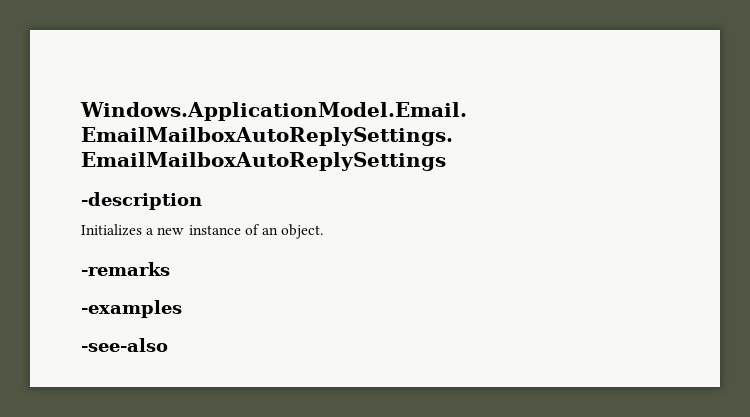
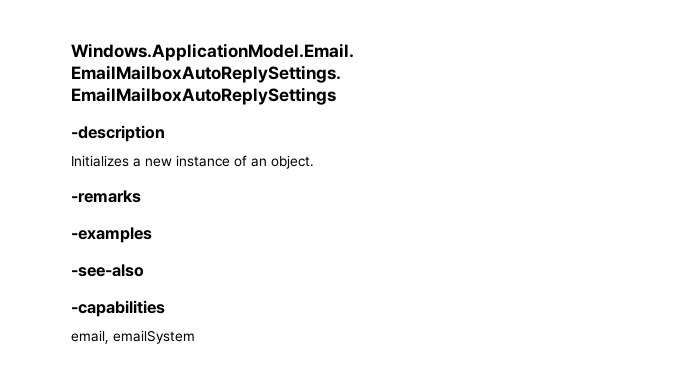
(168, 345) none -> [71,300,165,317] [71,330,195,344] // -capabilities // email, emailSystem

